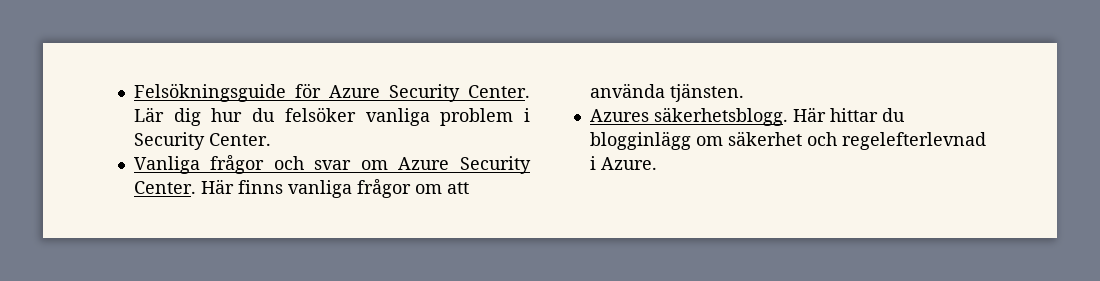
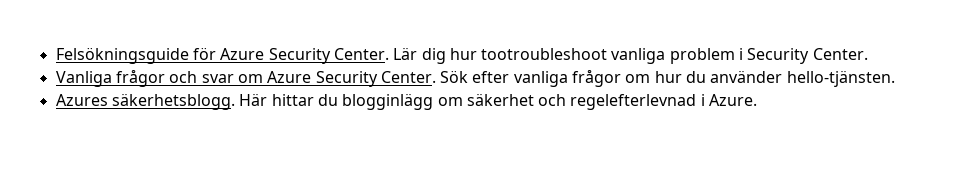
[252,107,356,122] du felsöker -> [481,48,608,60] tootroubleshoot
[200,179,283,194] Här finns -> [440,70,510,83] Sök efter
[446,182,469,194] [589,83,744,102] att använda tjänsten. -> [654,70,895,87] hur du använder hello-tjänsten.

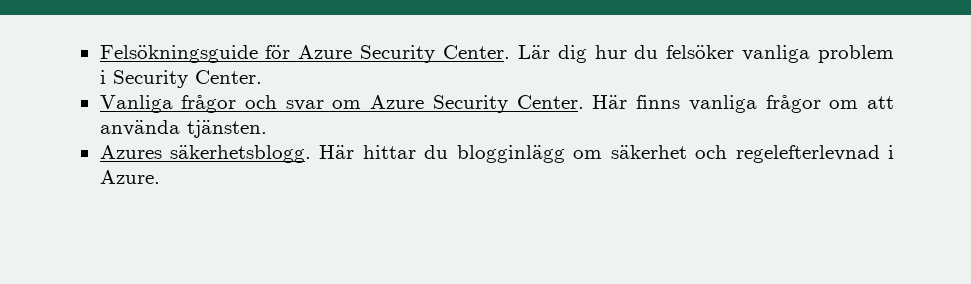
[481,48,608,60] tootroubleshoot -> [634,45,735,59] du felsöker
[440,70,510,83] Sök efter -> [592,95,681,109] Här finns
[654,70,895,87] hur du använder hello-tjänsten. -> [867,96,894,109] [99,120,267,138] att använda tjänsten.

